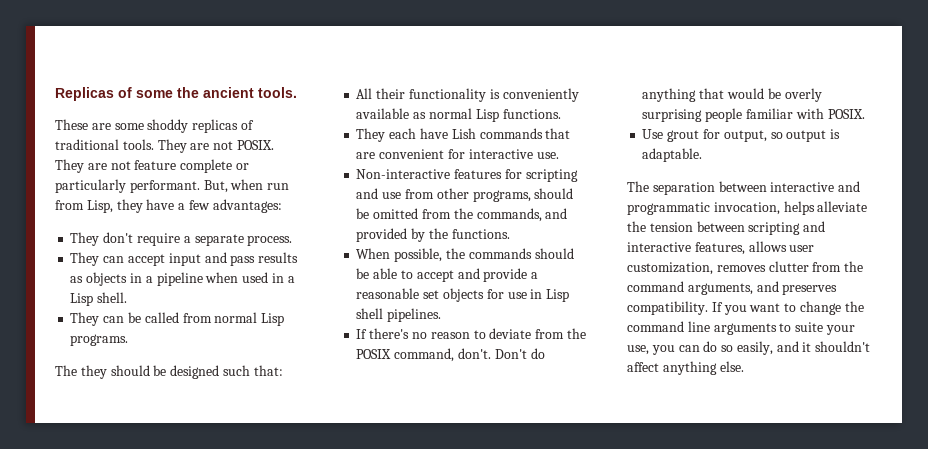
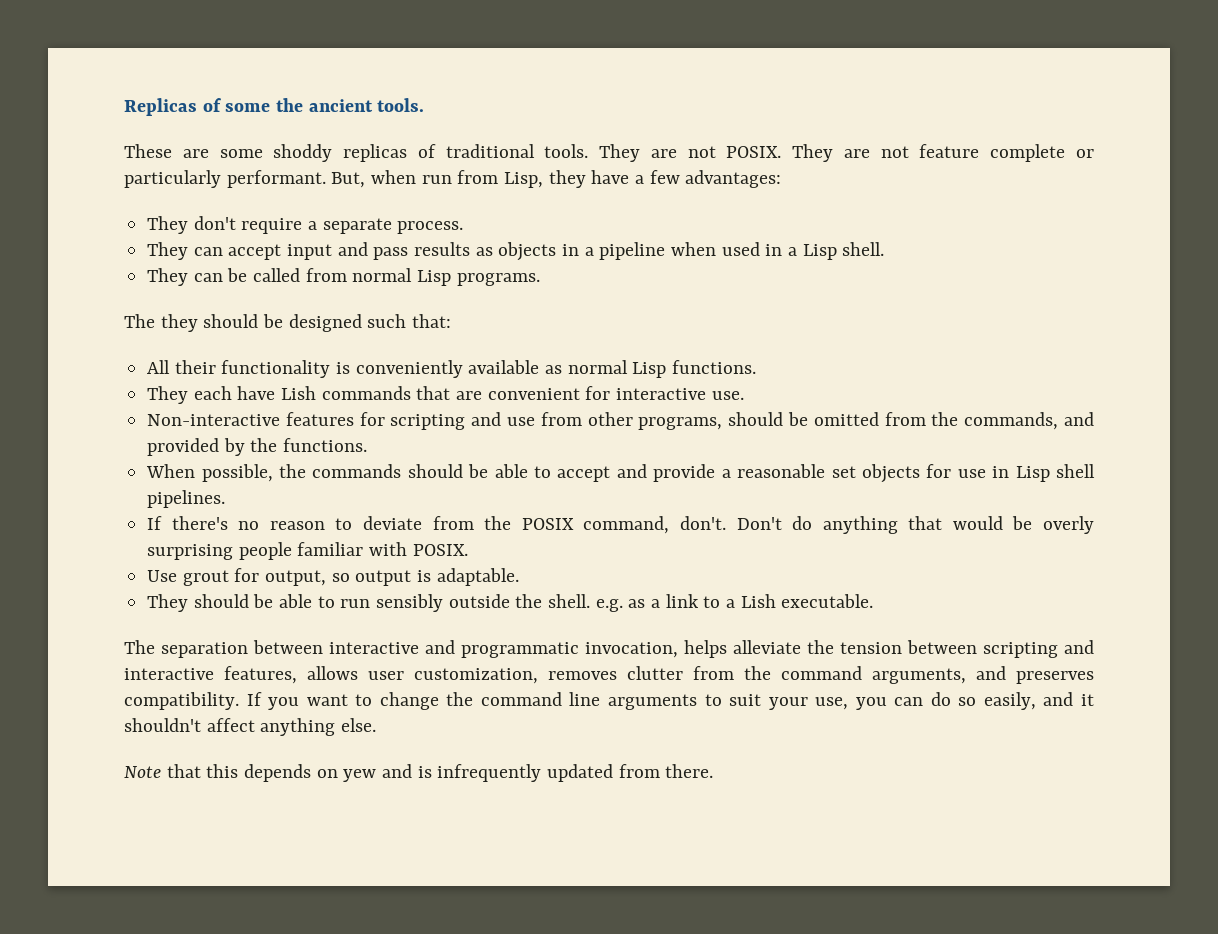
(703, 155) none -> [147,594,874,612] // They should be able to run sensibly outside the shell. e.g. as a link to a Lish executable.
[795,322,824,332] suite -> [729,694,762,706] suit
(744, 366) none -> [124,764,714,782] // Note that this depends on yew and is infrequently updated from there.

